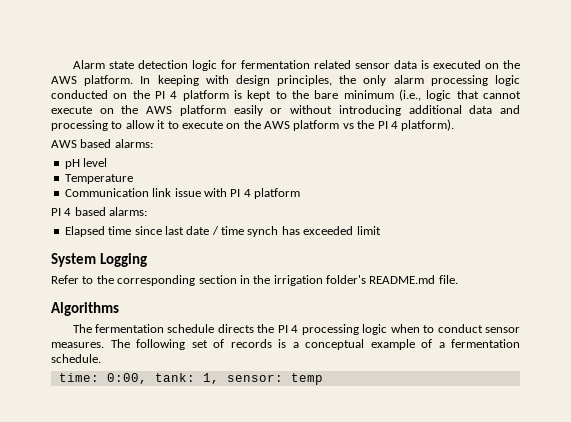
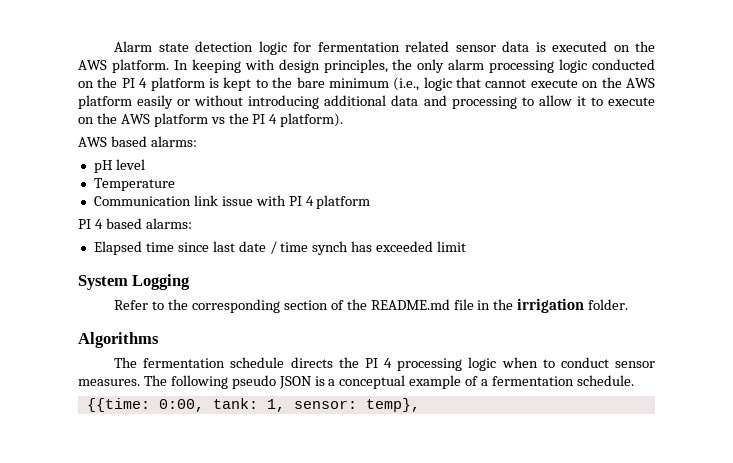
[239,275,458,286] in the irrigation folder's README.md file. -> [330,298,629,313] of the README.md file in the irrigation folder.
[191,339,272,348] set of records -> [231,375,312,389] pseudo JSON
[58,373,99,382] time: -> [86,398,150,412] {{time:
[290,373,323,385] temp -> [365,398,420,412] temp},

